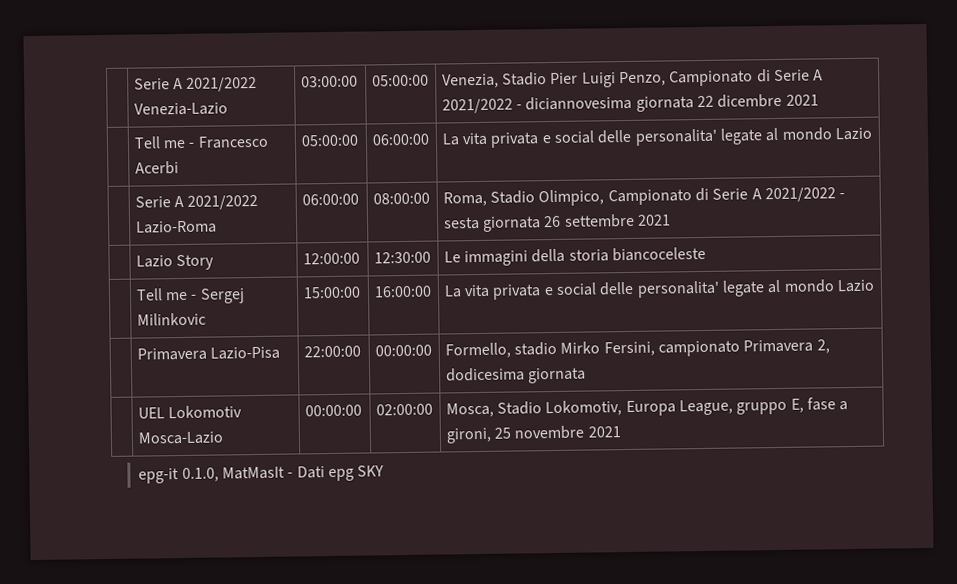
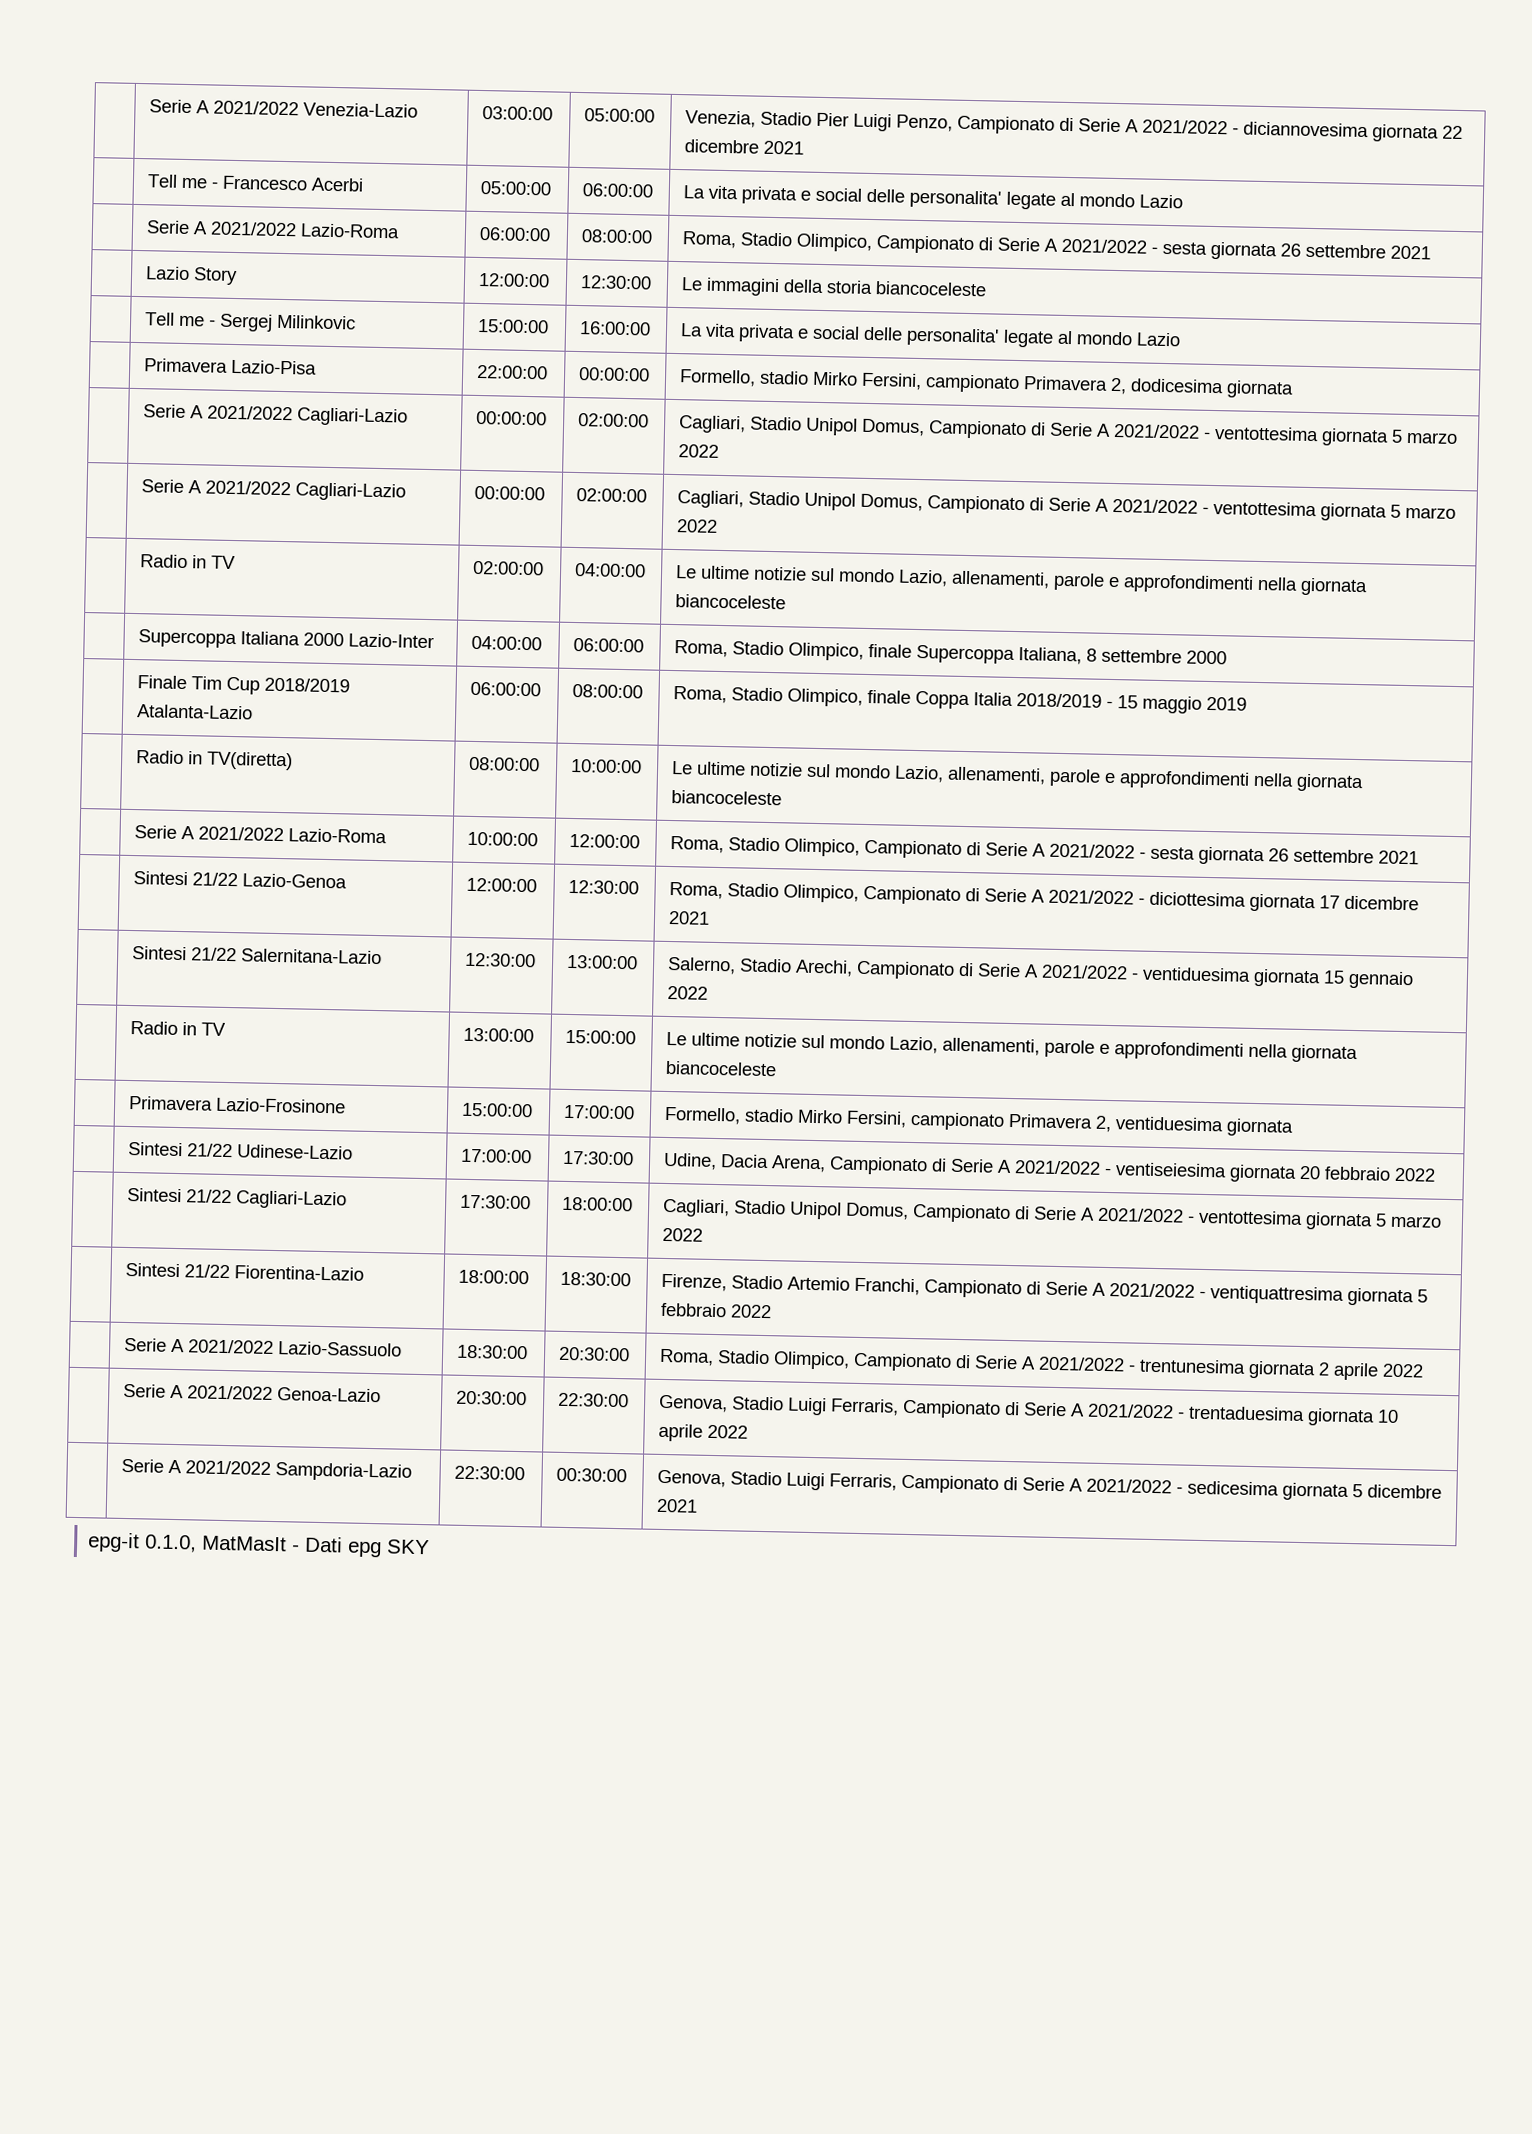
[137,405,243,419] [137,431,224,445] [304,404,362,417] [375,403,433,416] [445,397,849,418] [445,425,585,444] UEL Lokomotiv Mosca-Lazio | 00:00:00 | 02:00:00 | Mosca, Stadio Lokomotiv, Europa League, gruppo E, fase a gironi, 25 novembre -> [143,404,409,427] [476,410,548,426] [578,413,650,428] [678,415,1459,447] [678,444,720,458] [141,479,407,502] [474,485,546,501] [576,488,648,503] [677,490,1457,522] [676,519,719,533] [140,554,237,570] [473,560,545,576] [574,563,647,578] [675,565,1369,597] [675,594,787,610] [138,629,435,649] [471,635,543,651] [573,637,645,653] [674,640,1228,665] [137,675,351,695] [137,704,254,720] [470,681,542,697] [572,683,644,699] [673,686,1248,714] [136,750,294,771] [469,756,541,772] [570,758,643,774] [671,761,1365,793] [671,790,783,806] [134,825,388,844] [467,831,539,847] [569,833,641,849] [670,836,1420,866] [133,871,348,889] [466,877,538,893] [568,879,640,895] [669,881,1420,913] [668,910,711,925] [132,946,383,965] [465,952,537,968] [566,954,639,970] [667,956,1415,990] [667,985,709,1000] [130,1021,227,1036] [463,1027,535,1043] [565,1029,637,1045] [666,1031,1359,1064] [665,1060,778,1077] [129,1096,347,1114] [461,1102,534,1118] [563,1104,636,1120] [664,1106,1295,1137] [128,1141,354,1160] [461,1148,533,1164] [562,1150,635,1166] [663,1152,1437,1183] [127,1187,348,1210] [460,1194,532,1210] [562,1196,634,1212] [662,1198,1443,1231] [662,1227,704,1242] [125,1262,365,1281] [458,1269,530,1285] [560,1271,632,1287] [661,1273,1429,1307] [660,1302,773,1319] [124,1337,403,1357] [456,1344,529,1360] [558,1346,631,1362] [659,1348,1425,1381] [123,1383,382,1403] [456,1390,528,1406] [558,1392,630,1408] [658,1394,1400,1427] [658,1423,749,1442] [121,1458,413,1482] [454,1465,526,1481] [556,1467,628,1483] [657,1469,1443,1502] Serie A 2021/2022 Cagliari-Lazio | 00:00:00 | 02:00:00 | Cagliari, Stadio Unipol Domus, Campionato di Serie A 2021/2022 - ventottesima giornata 5 marzo 2022 // | Serie A 2021/2022 Cagliari-Lazio | 00:00:00 | 02:00:00 | Cagliari, Stadio Unipol Domus, Campionato di Serie A 2021/2022 - ventottesima giornata 5 marzo 2022 // | Radio in TV | 02:00:00 | 04:00:00 | Le ultime notizie sul mondo Lazio, allenamenti, parole e approfondimenti nella giornata biancoceleste // | Supercoppa Italiana 2000 Lazio-Inter | 04:00:00 | 06:00:00 | Roma, Stadio Olimpico, finale Supercoppa Italiana, 8 settembre 2000 // | Finale Tim Cup 2018/2019 Atalanta-Lazio | 06:00:00 | 08:00:00 | Roma, Stadio Olimpico, finale Coppa Italia 2018/2019 - 15 maggio 2019 // | Radio in TV(diretta) | 08:00:00 | 10:00:00 | Le ultime notizie sul mondo Lazio, allenamenti, parole e approfondimenti nella giornata biancoceleste // | Serie A 2021/2022 Lazio-Roma | 10:00:00 | 12:00:00 | Roma, Stadio Olimpico, Campionato di Serie A 2021/2022 - sesta giornata 26 settembre 2021 // | Sintesi 21/22 Lazio-Genoa | 12:00:00 | 12:30:00 | Roma, Stadio Olimpico, Campionato di Serie A 2021/2022 - diciottesima giornata 17 dicembre 2021 // | Sintesi 21/22 Salernitana-Lazio | 12:30:00 | 13:00:00 | Salerno, Stadio Arechi, Campionato di Serie A 2021/2022 - ventiduesima giornata 15 gennaio 2022 // | Radio in TV | 13:00:00 | 15:00:00 | Le ultime notizie sul mondo Lazio, allenamenti, parole e approfondimenti nella giornata biancoceleste // | Primavera Lazio-Frosinone | 15:00:00 | 17:00:00 | Formello, stadio Mirko Fersini, campionato Primavera 2, ventiduesima giornata // | Sintesi 21/22 Udinese-Lazio | 17:00:00 | 17:30:00 | Udine, Dacia Arena, Campionato di Serie A 2021/2022 - ventiseiesima giornata 20 febbraio 2022 // | Sintesi 21/22 Cagliari-Lazio | 17:30:00 | 18:00:00 | Cagliari, Stadio Unipol Domus, Campionato di Serie A 2021/2022 - ventottesima giornata 5 marzo 2022 // | Sintesi 21/22 Fiorentina-Lazio | 18:00:00 | 18:30:00 | Firenze, Stadio Artemio Franchi, Campionato di Serie A 2021/2022 - ventiquattresima giornata 5 febbraio 2022 // | Serie A 2021/2022 Lazio-Sassuolo | 18:30:00 | 20:30:00 | Roma, Stadio Olimpico, Campionato di Serie A 2021/2022 - trentunesima giornata 2 aprile 2022 // | Serie A 2021/2022 Genoa-Lazio | 20:30:00 | 22:30:00 | Genova, Stadio Luigi Ferraris, Campionato di Serie A 2021/2022 - trentaduesima giornata 10 aprile 2022 // | Serie A 2021/2022 Sampdoria-Lazio | 22:30:00 | 00:30:00 | Genova, Stadio Luigi Ferraris, Campionato di Serie A 2021/2022 - sedicesima giornata 5 dicembre

